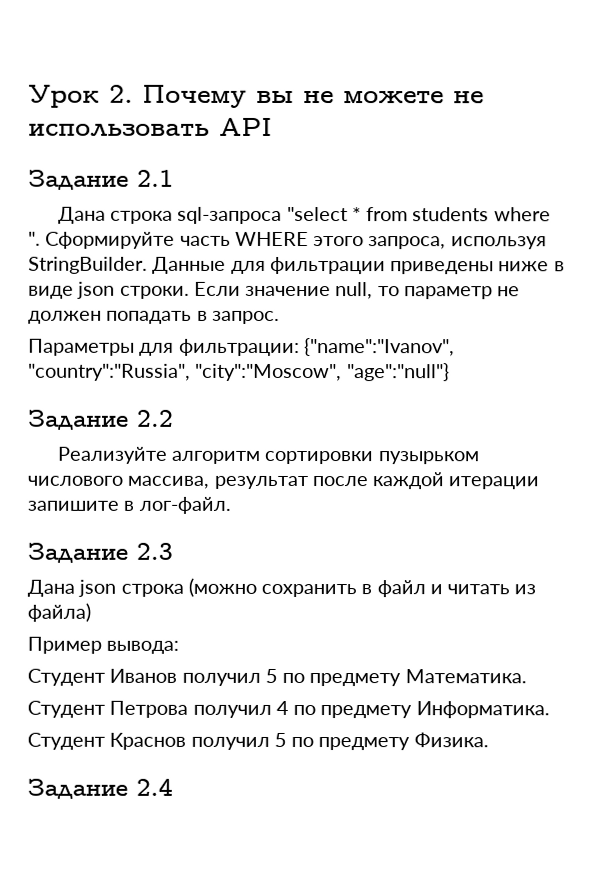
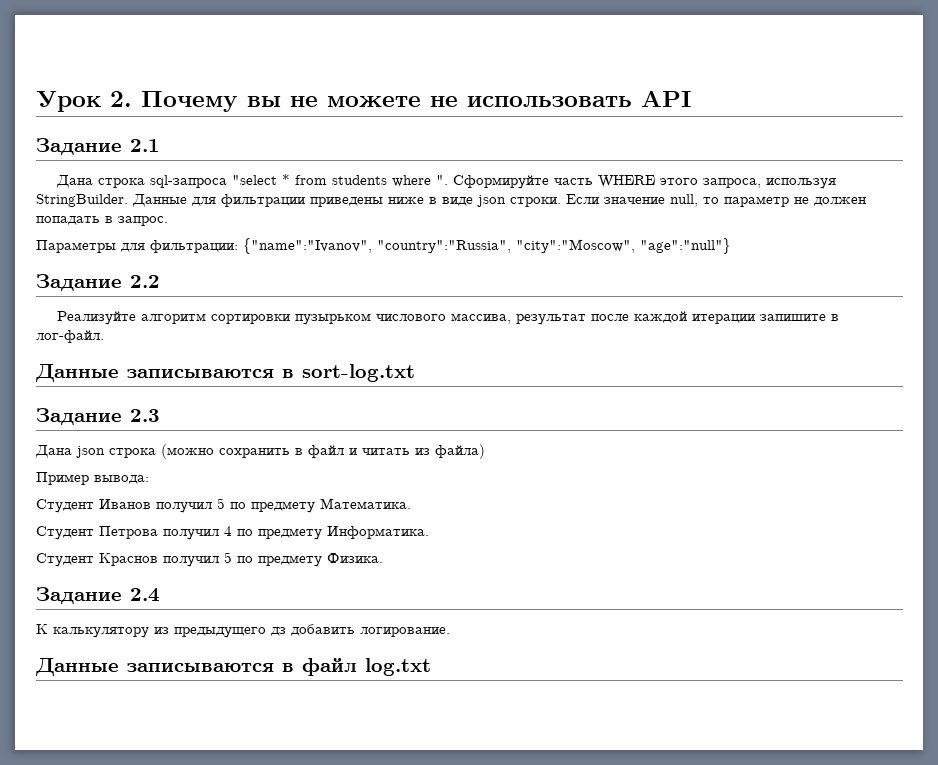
(231, 505) none -> [35,364,415,382] // Данные записываются в sort-log.txt
(173, 786) none -> [36,624,450,638] [35,658,431,676] // К калькулятору из предыдущего дз добавить логирование. // Данные записываются в файл log.txt

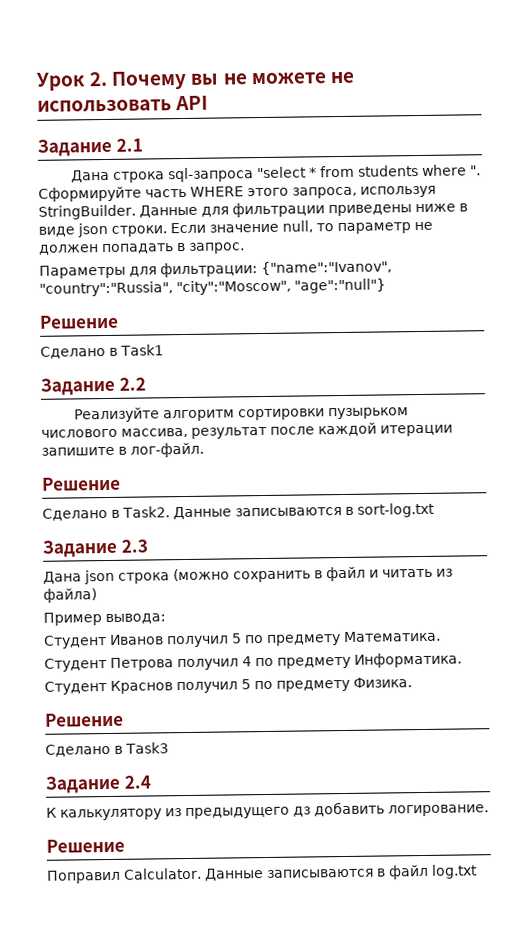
(731, 246) none -> [39,314,119,329] [40,344,164,359] // Решение // Сделано в Task1
(104, 336) none -> [42,476,121,491] [42,506,170,521] Решение // Сделано в Task2.
(383, 558) none -> [45,712,124,727] [45,742,169,757] // Решение // Сделано в Task3
(450, 632) none -> [46,838,125,853] [47,867,202,884] Решение // Поправил Calculator.

